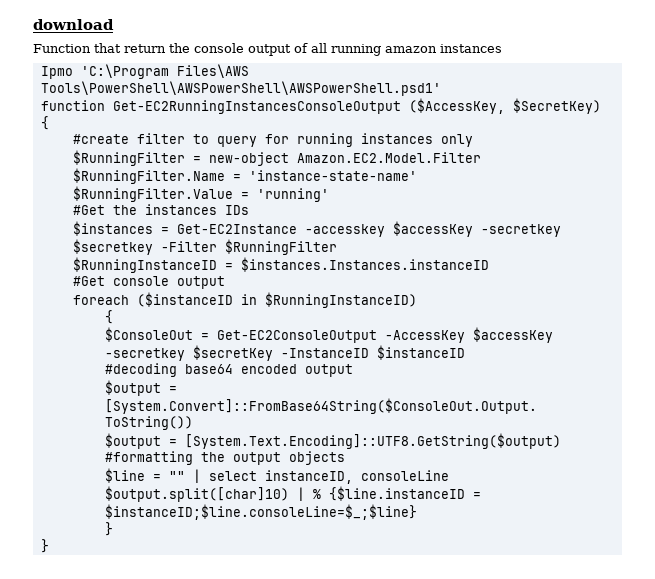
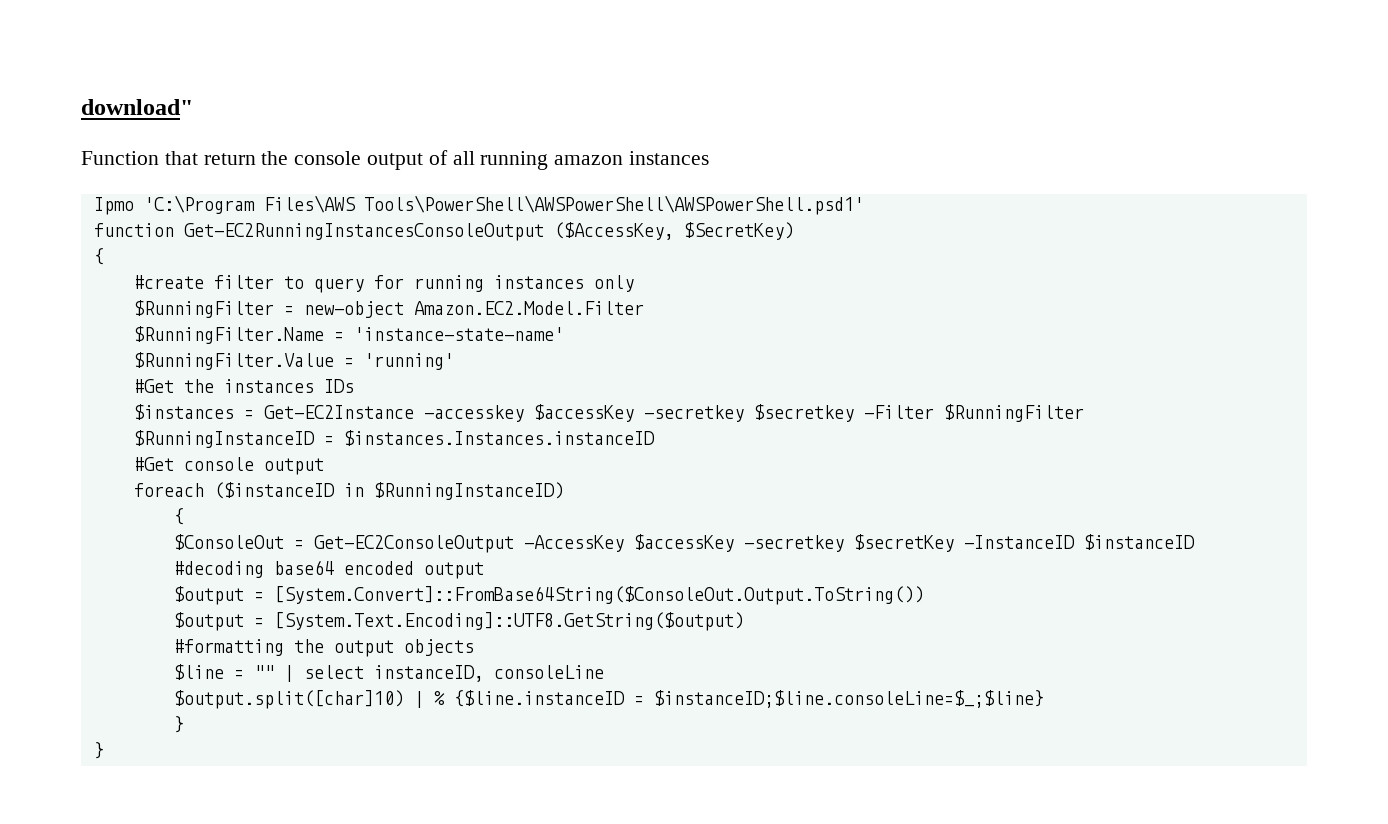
[33,19,114,30] download -> [81,99,193,115] download"

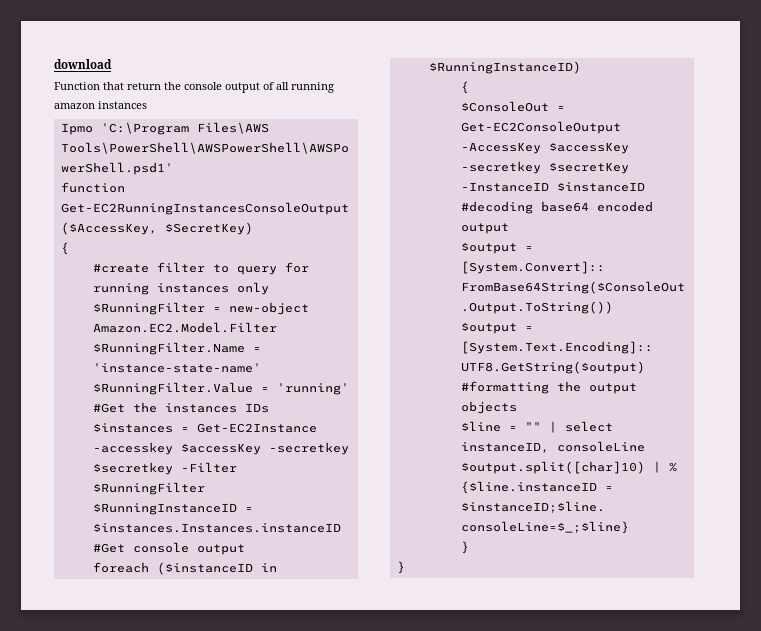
[81,99,193,115] download" -> [54,59,112,69] download

